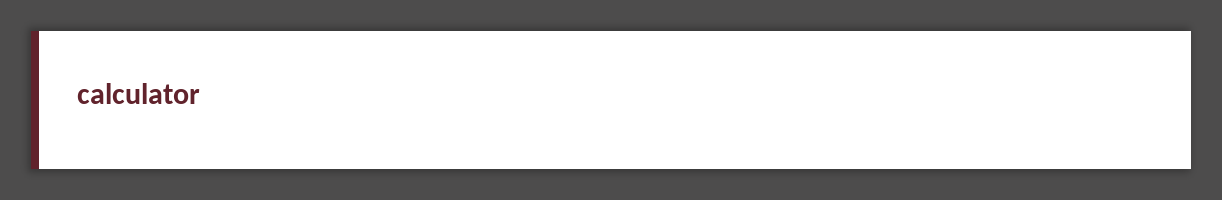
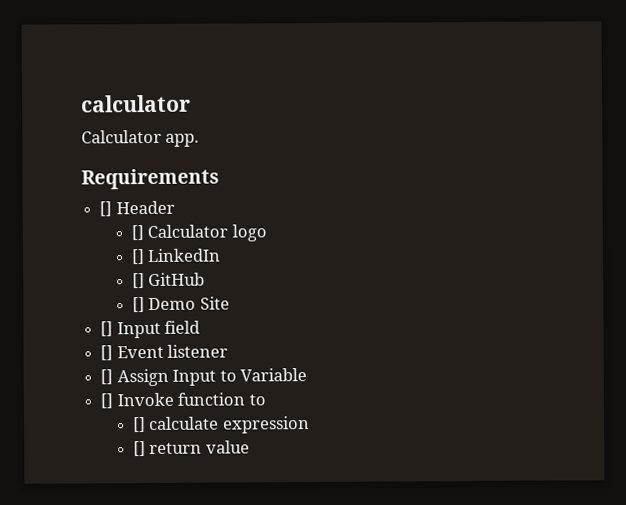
(200, 93) none -> [81,129,200,147] [81,168,219,190] [99,200,175,217] [130,224,267,242] [130,248,222,265] [131,272,206,289] [131,296,230,313] [100,320,201,339] [100,344,229,361] [100,368,307,387] [100,392,266,409] [132,416,310,434] [132,440,250,457] // Calculator app. // Requirements // [] Header // [] Calculator logo // [] LinkedIn // [] GitHub // [] Demo Site // [] Input field // [] Event listener // [] Assign Input to Variable // [] Invoke function to // [] calculate expression // [] return value

